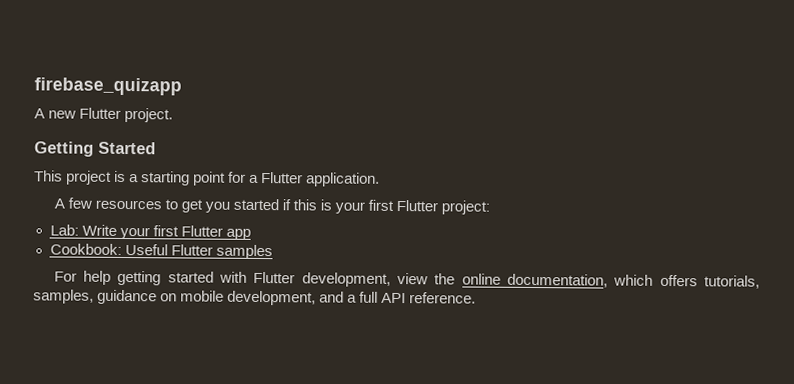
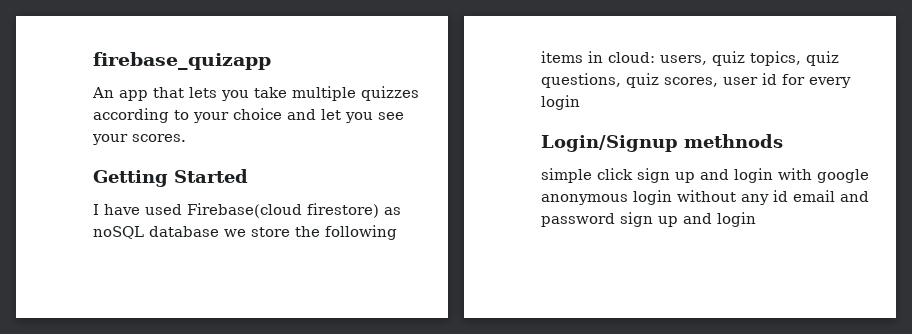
[34,107,174,123] [34,141,156,157] [34,170,381,187] [53,197,491,215] [49,224,251,240] [49,243,273,260] [53,270,761,289] [33,289,477,306] A new Flutter project. // Getting Started // This project is a starting point for a Flutter application. // A few resources to get you started if this is your first Flutter project: // Lab: Write your first Flutter app // Cookbook: Useful Flutter samples // For help getting started with Flutter development, view the online documentation, which offers tutorials, samples, guidance on mobile development, and a full API reference. -> [92,86,419,101] [93,108,404,123] [92,134,186,145] [93,169,248,187] [93,203,401,218] [93,225,397,240] [541,51,839,66] [541,73,851,88] [541,95,580,110] [541,134,783,152] [541,168,869,183] [541,190,869,205] [541,212,756,227] An app that lets you take multiple quizzes according to your choice and let you see your scores. // Getting Started // I have used Firebase(cloud firestore) as noSQL database we store the following items in cloud: users, quiz topics, quiz questions, quiz scores, user id for every login // Login/Signup methnods // simple click sign up and login with google anonymous login without any id email and password sign up and login

